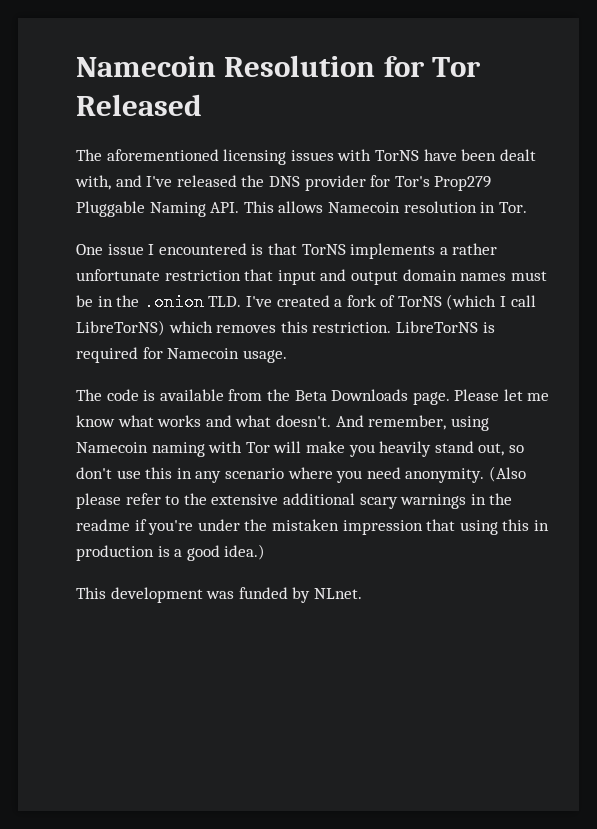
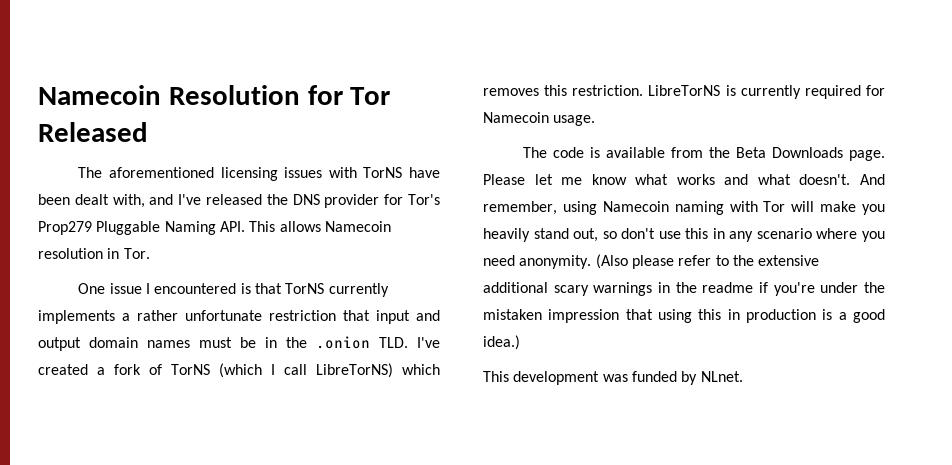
(346, 249) none -> [328,283,389,297] currently
(495, 327) none -> [740,85,801,99] currently

